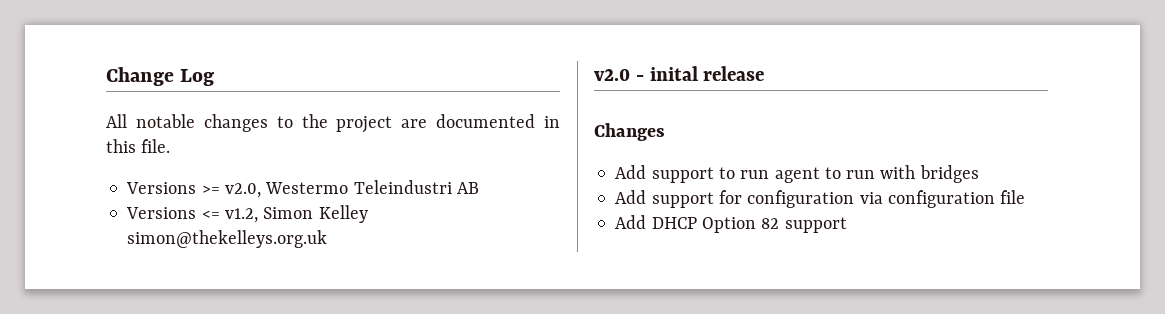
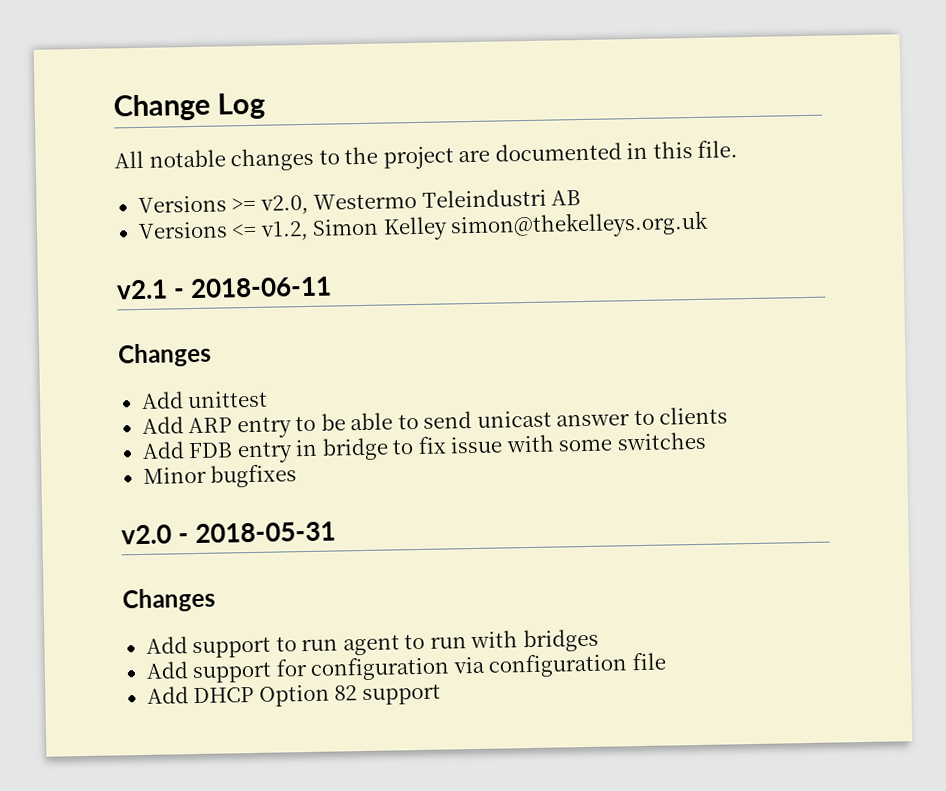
(328, 239) none -> [116,276,333,300] [118,342,212,368] [140,390,269,409] [141,406,729,439] [141,431,706,464] [142,464,298,488] // v2.1 - 2018-06-11 // Changes // Add unittest // Add ARP entry to be able to send unicast answer to clients // Add FDB entry in bridge to fix issue with some switches // Minor bugfixes
[649,66,765,81] inital release -> [195,521,337,544] 2018-05-31

